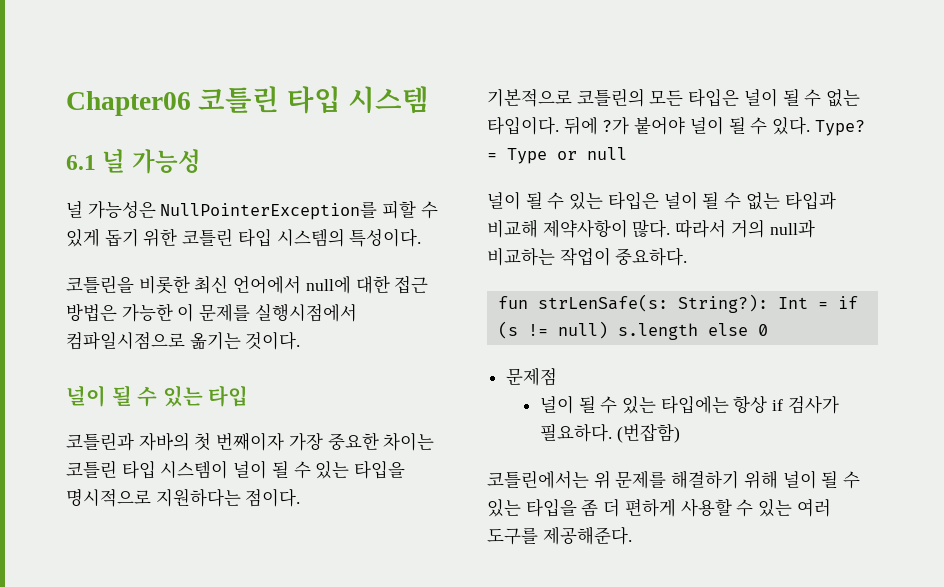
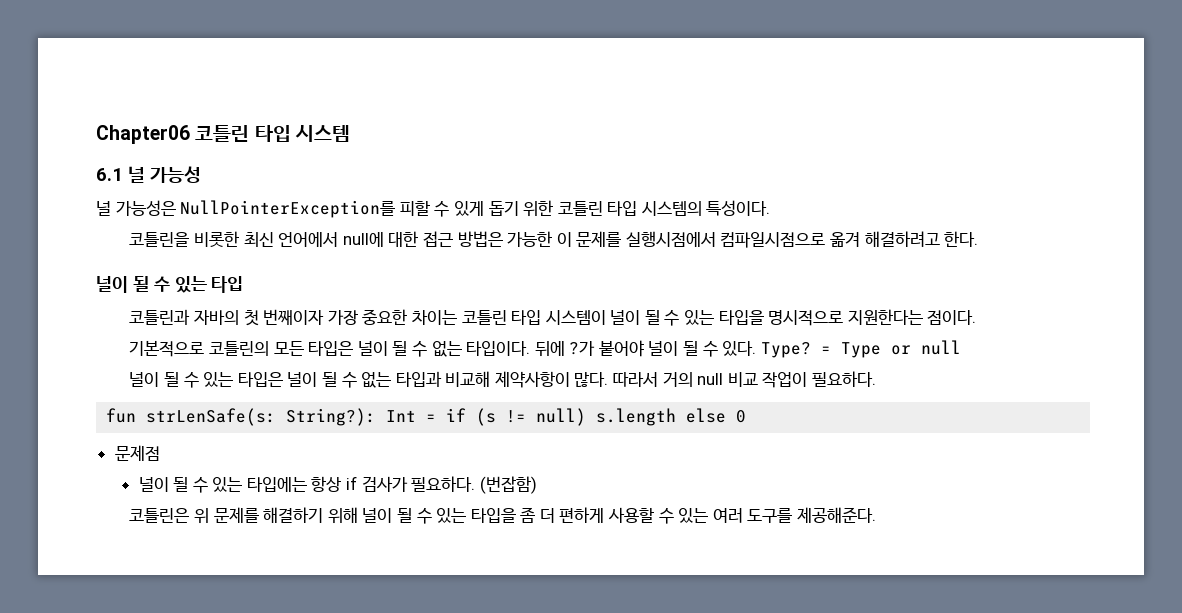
[189,331,301,350] 옮기는 것이다. -> [830,231,979,247] 옮겨 해결하려고 한다.
[155,488,241,507] 지원하다는 -> [847,309,923,325] 지원한다는
[769,220,815,238] [487,247,688,266] null과 비교하는 작업이 중요하다. -> [697,371,877,388] null 비교 작업이 필요하다.
[487,470,589,489] 코틀린에서는 -> [129,508,190,523] 코틀린은

